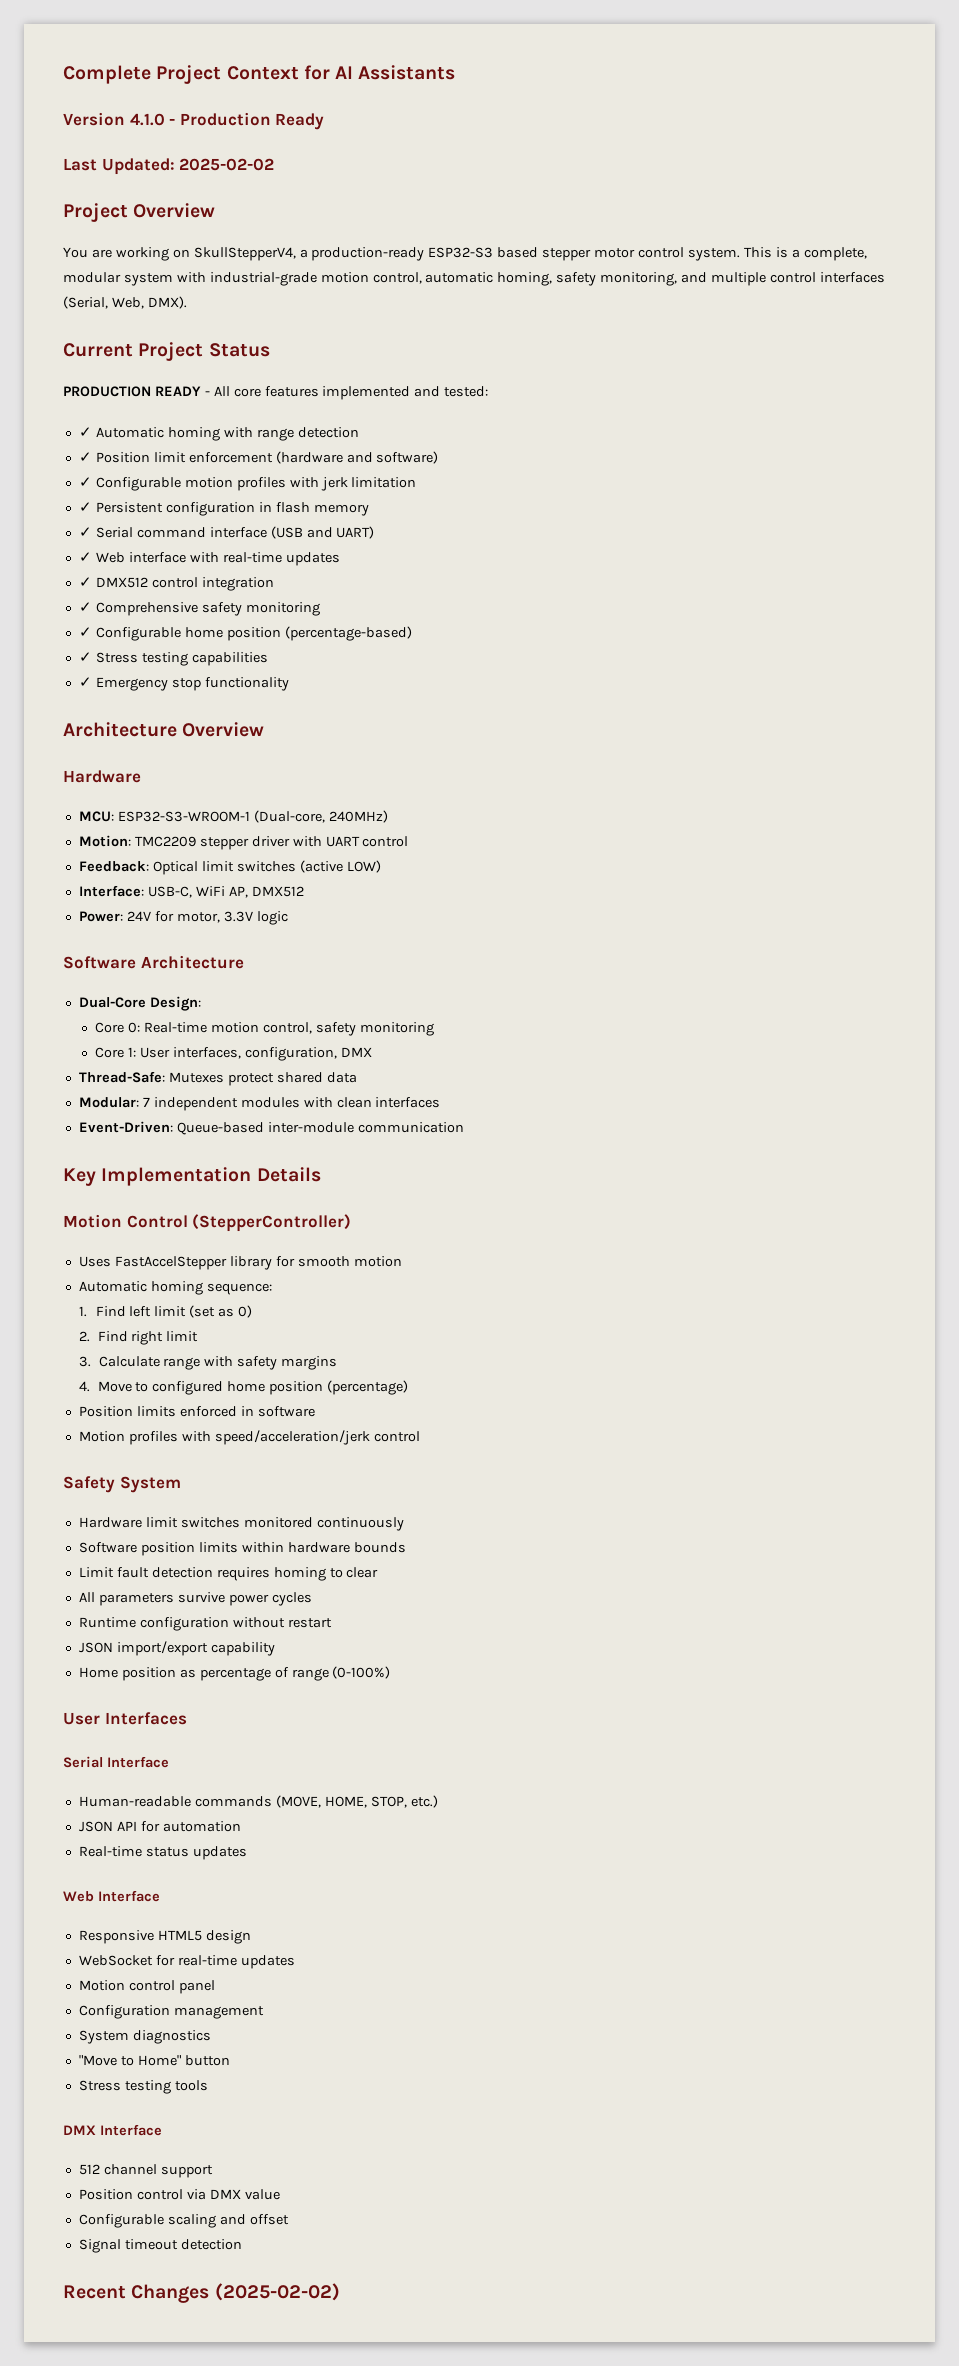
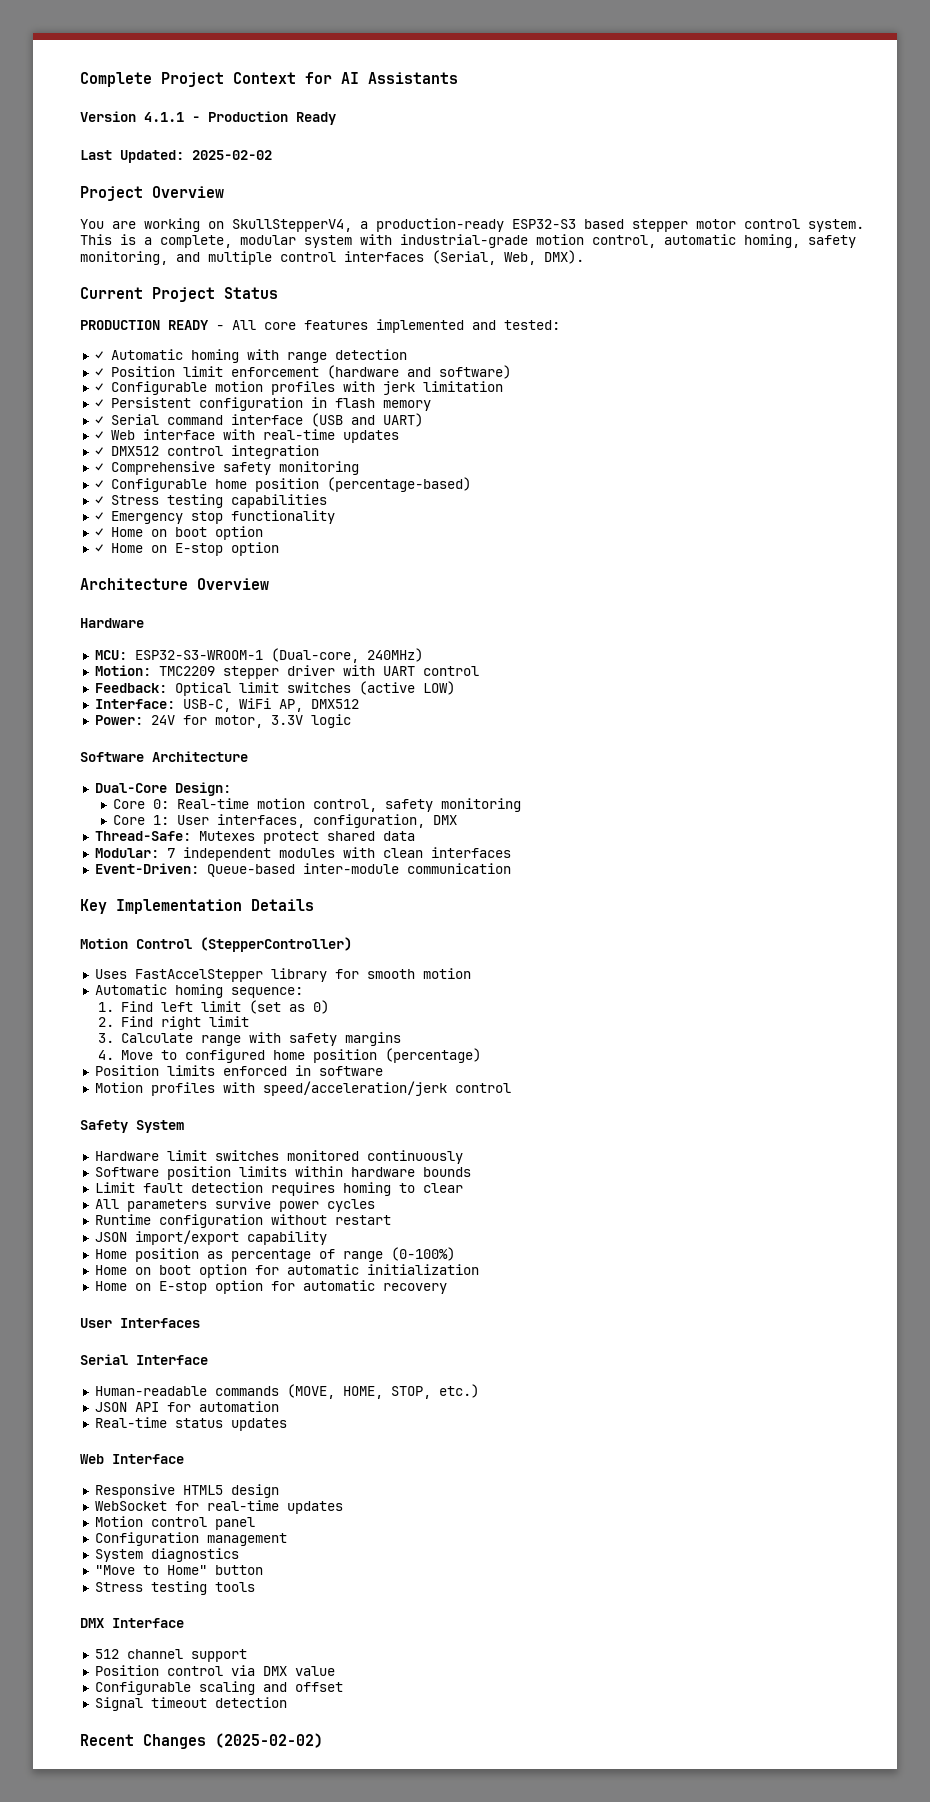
[129,113,165,126] 4.1.0 -> [144,112,184,122] 4.1.1
(289, 684) none -> [94,526,263,540] [94,542,279,556] // ✓ Home on boot option // ✓ Home on E-stop option
(391, 1672) none -> [94,1264,479,1278] [94,1280,447,1294] // Home on boot option for automatic initialization // Home on E-stop option for automatic recovery

